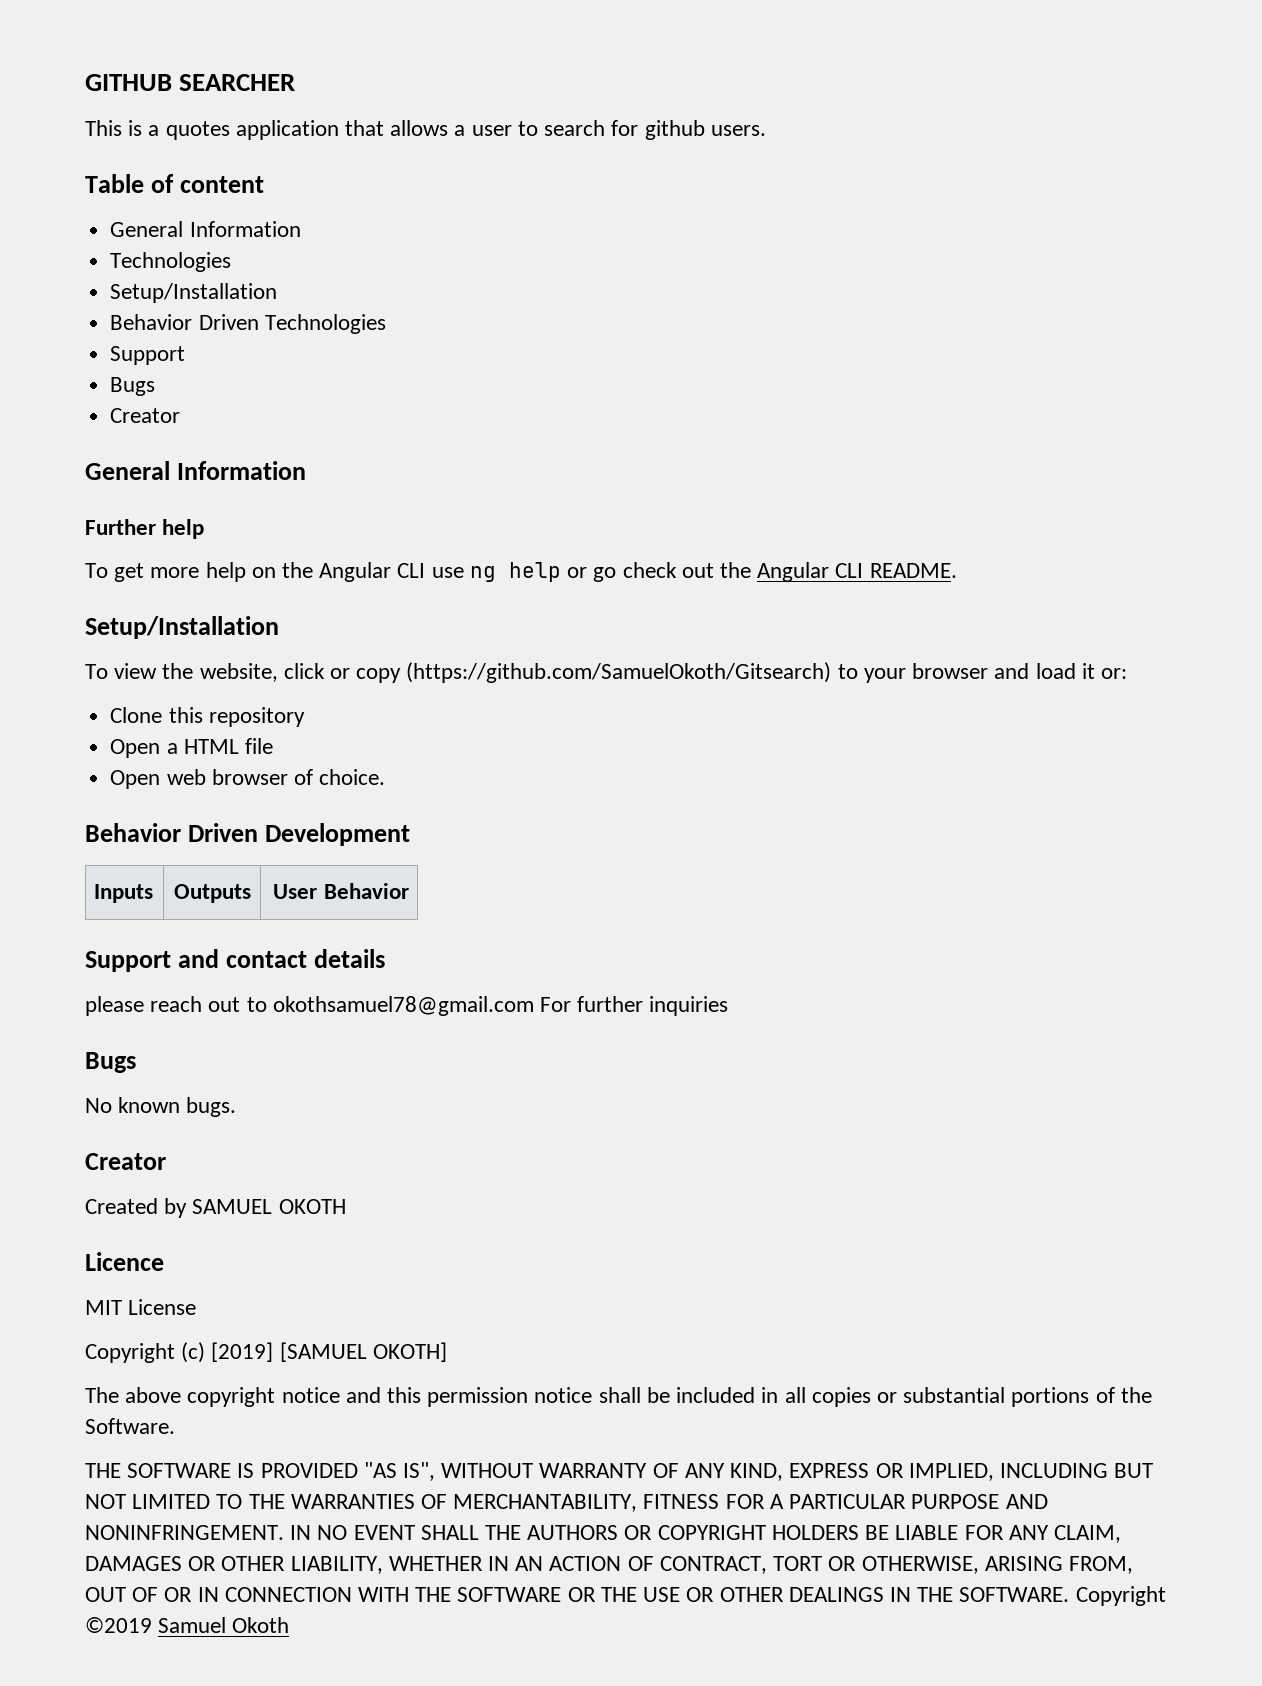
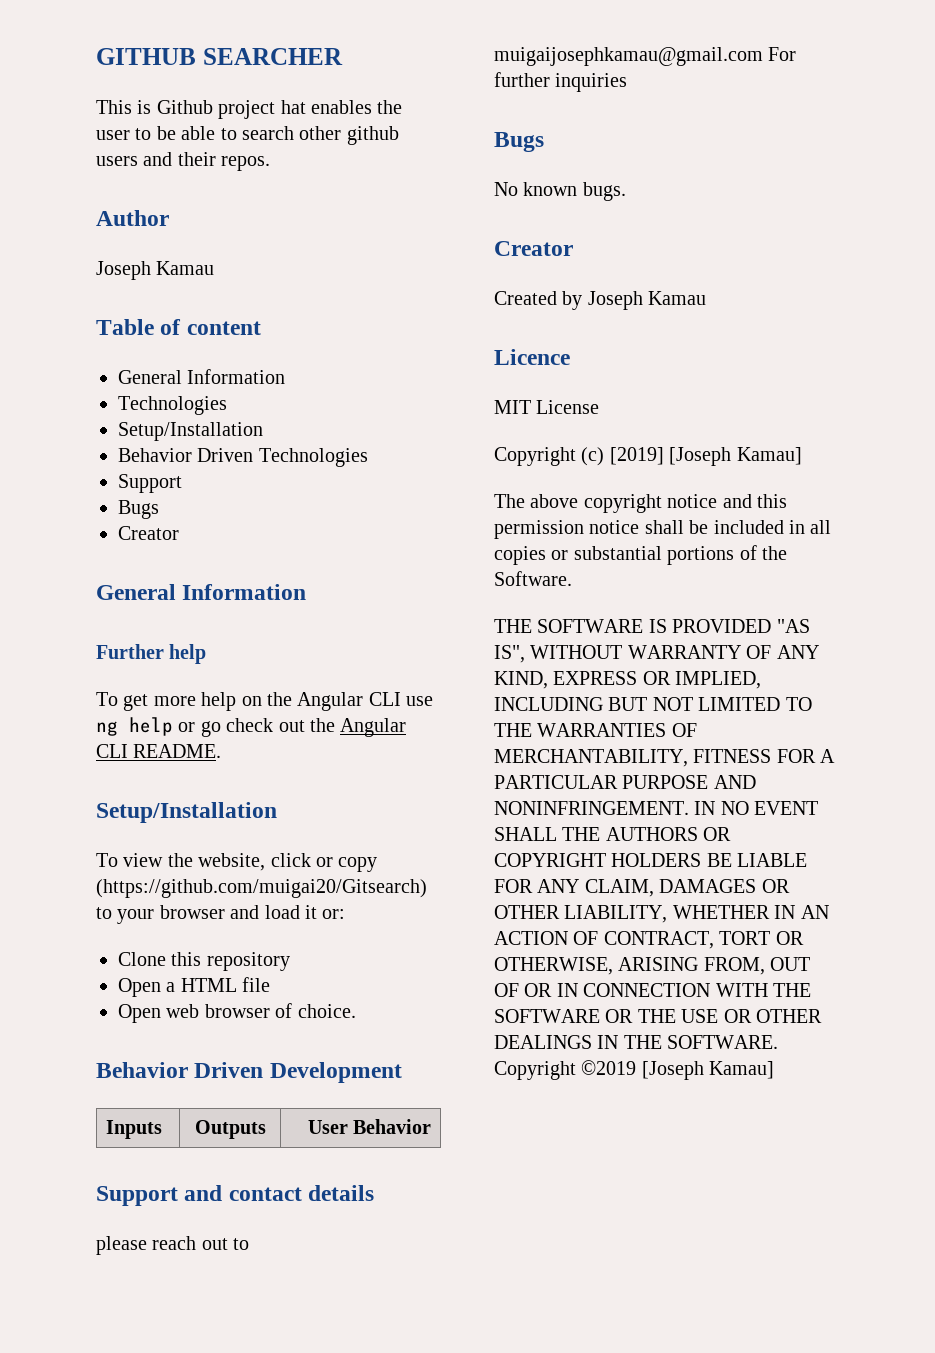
[148,120,766,140] a quotes application that allows a user to search for github users. -> [156,100,403,119] [96,126,399,145] [96,152,271,171] [96,210,169,226] [96,261,215,280] Github project hat enables the user to be able to search other github users and their repos. // Author // Joseph Kamau
[406,662,832,683] (https://github.com/SamuelOkoth/Gitsearch) -> [96,879,427,898] (https://github.com/muigai20/Gitsearch)
[272,996,534,1016] okothsamuel78@gmail.com -> [494,47,763,66] muigaijosephkamau@gmail.com
[192,1199,346,1214] SAMUEL OKOTH -> [587,291,707,310] Joseph Kamau
[279,1342,447,1362] [SAMUEL OKOTH] -> [669,447,802,466] [Joseph Kamau]
[158,1617,290,1633] Samuel Okoth -> [641,1061,775,1080] [Joseph Kamau]

